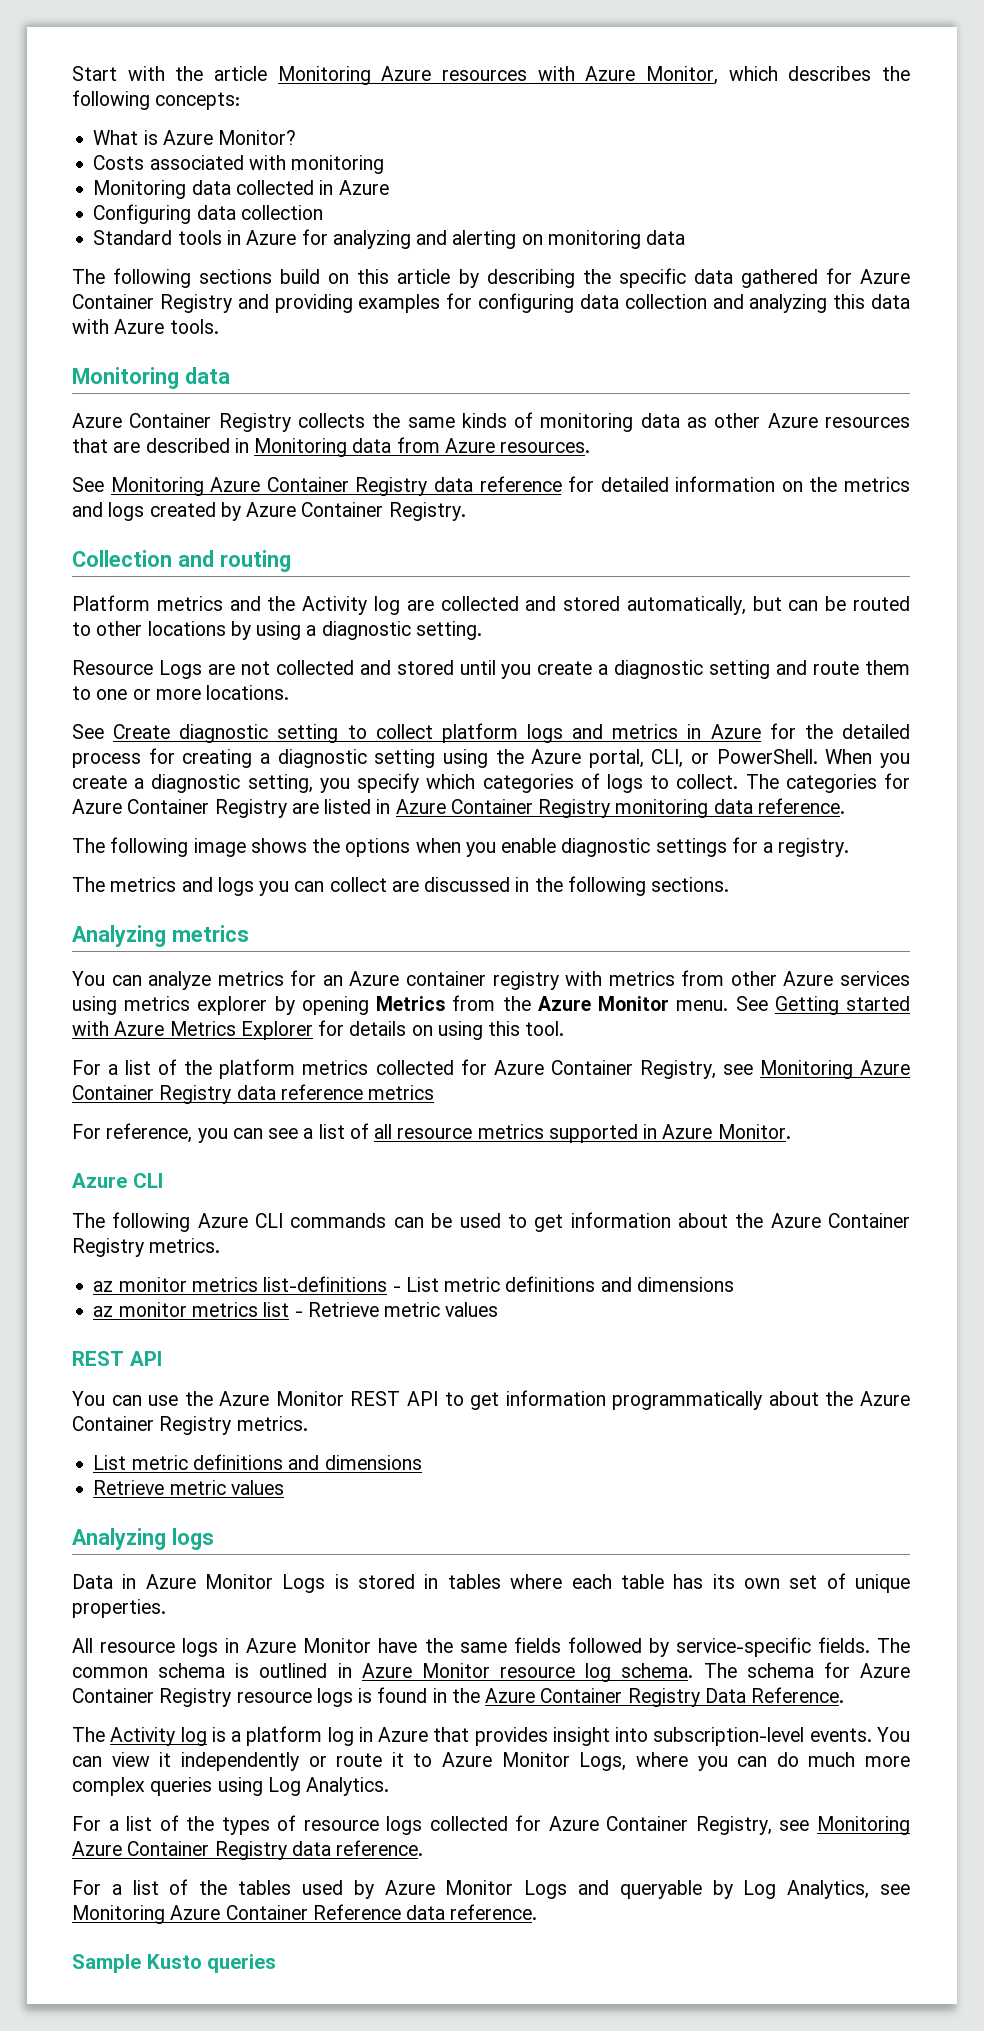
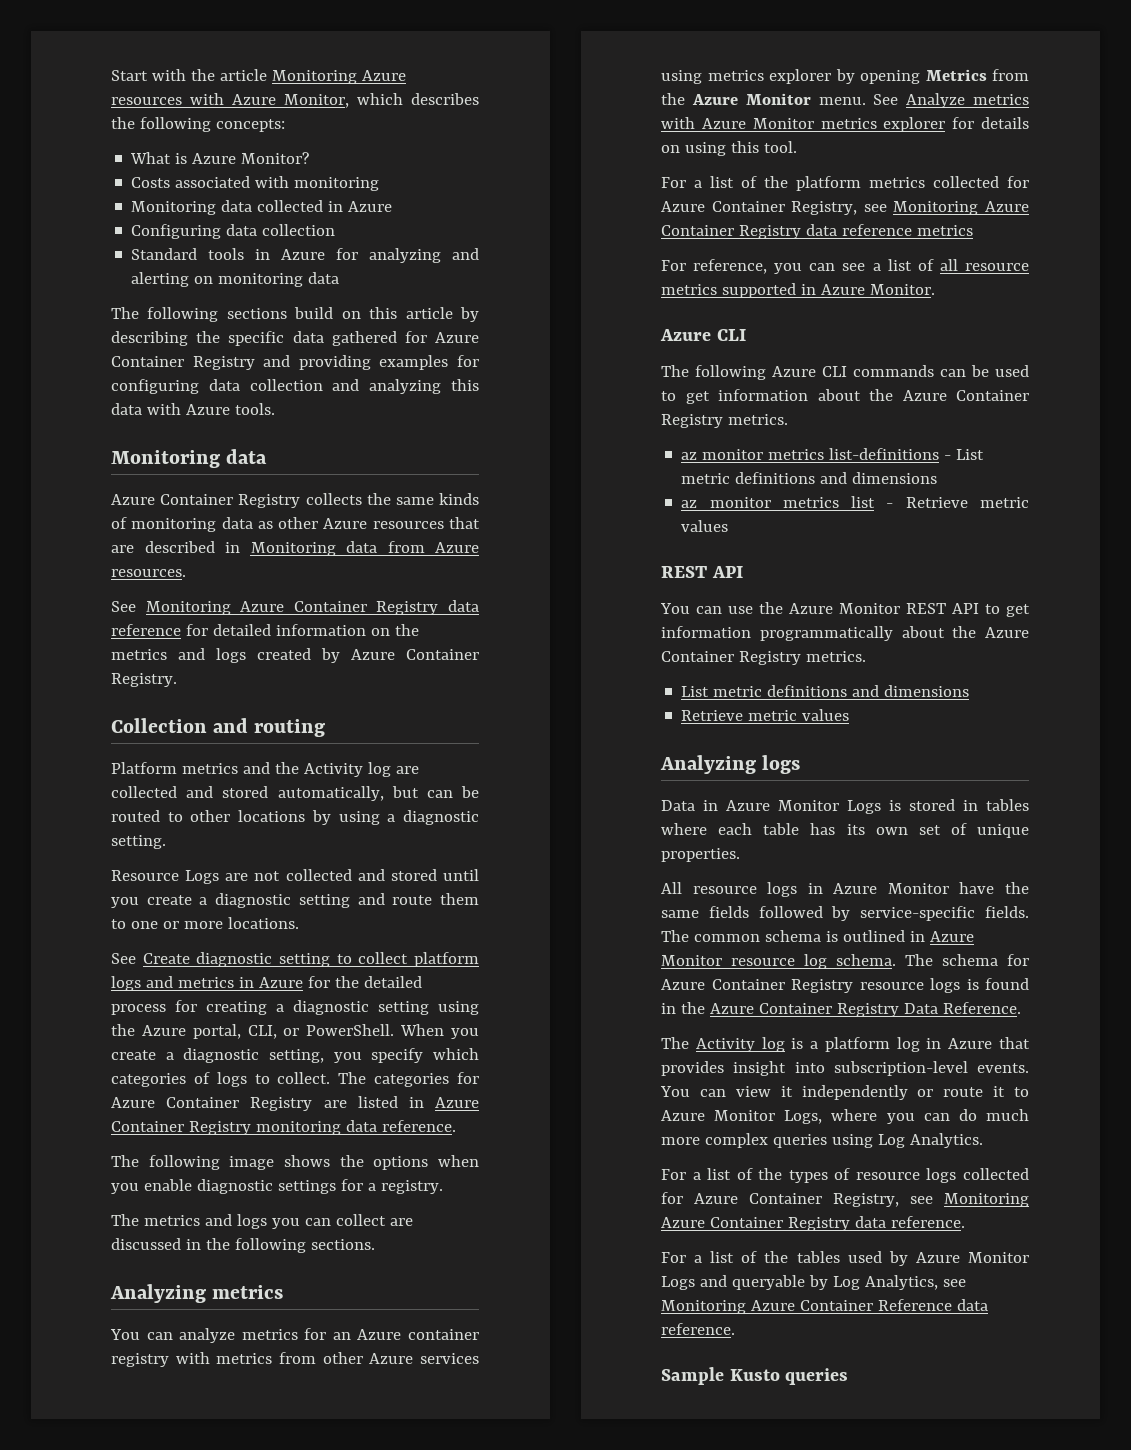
[774,996,911,1015] [72,1021,313,1040] Getting started with Azure Metrics Explorer -> [906,93,1029,108] [661,117,946,132] Analyze metrics with Azure Monitor metrics explorer

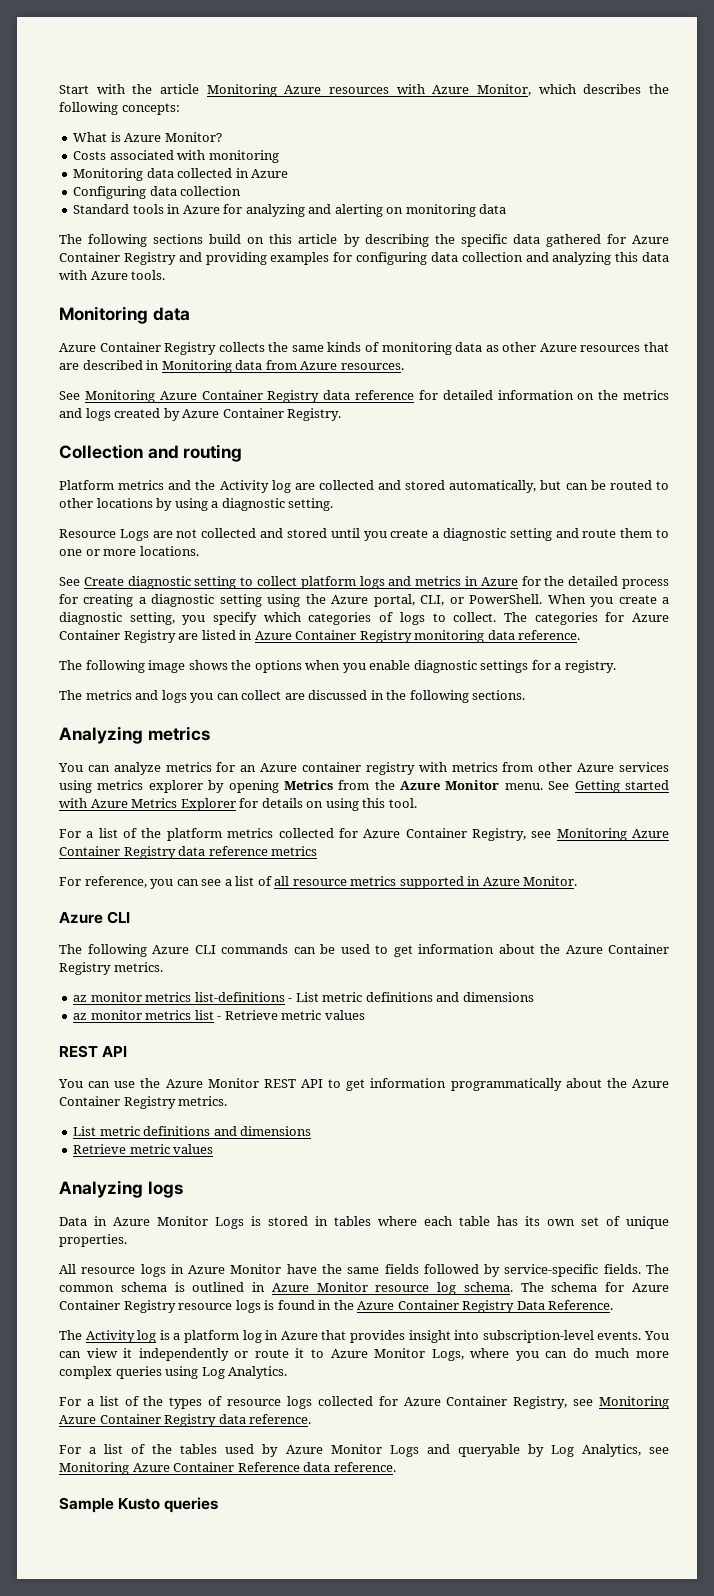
[906,93,1029,108] [661,117,946,132] Analyze metrics with Azure Monitor metrics explorer -> [574,780,669,793] [59,798,236,811] Getting started with Azure Metrics Explorer

